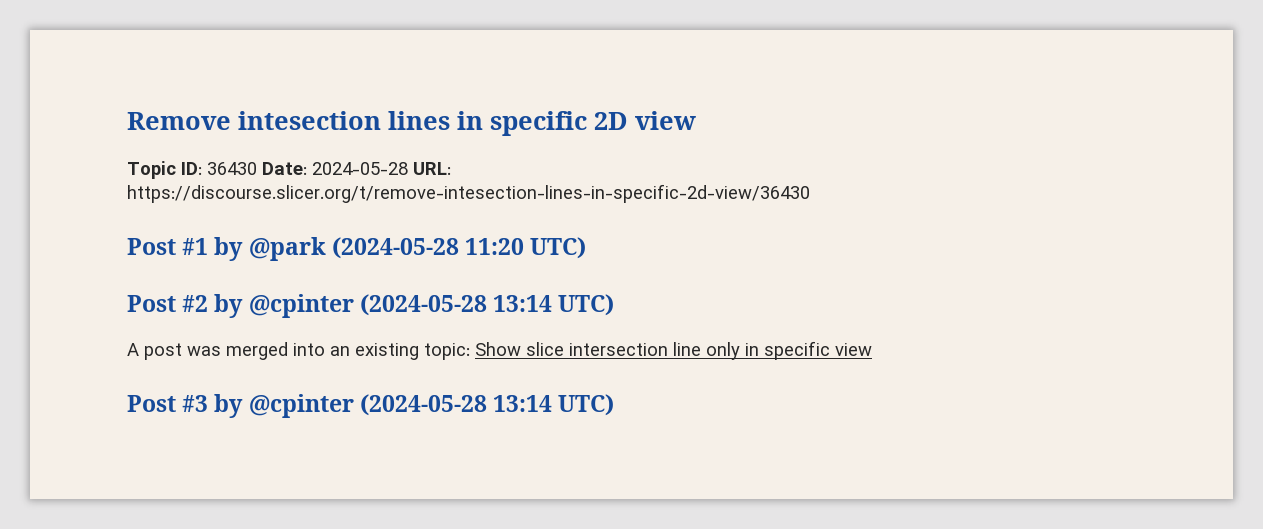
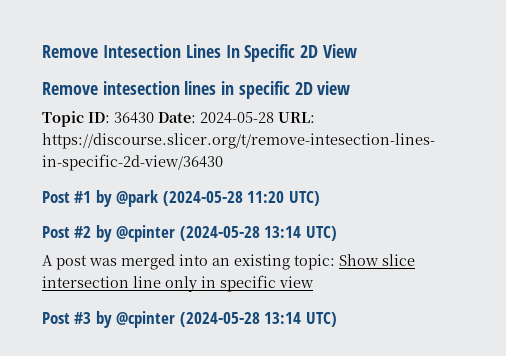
[127,112,231,130] Remove -> [42,44,358,62] [42,82,98,95] Remove Intesection Lines In Specific 2D View // Remove

